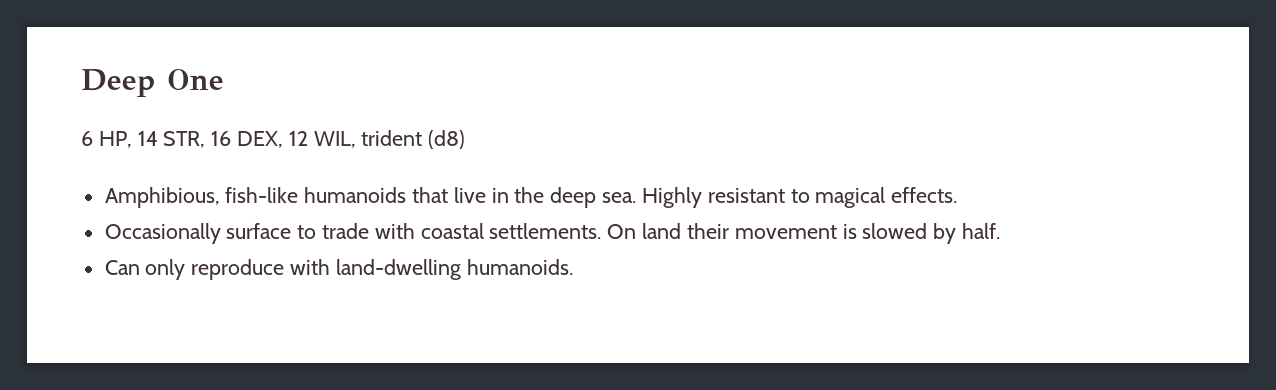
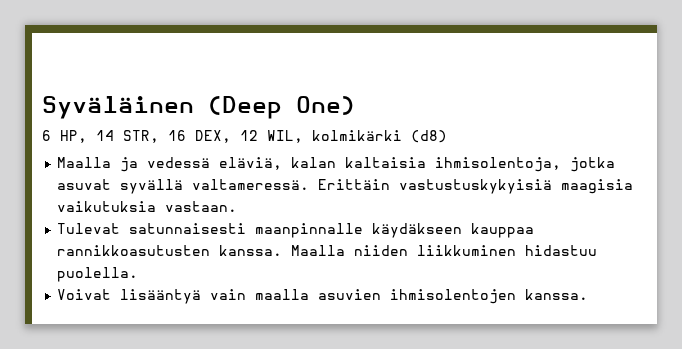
[81,69,224,97] Deep One -> [42,96,355,119] Syväläinen (Deep One)
[361,130,423,146] trident -> [312,130,402,141] kolmikärki
[104,187,958,208] [104,223,1000,244] [104,259,573,280] Amphibious, fish-like humanoids that live in the deep sea. Highly resistant to magical effects. // Occasionally surface to trade with coastal settlements. On land their movement is slowed by half. // Can only reproduce with land-dwelling humanoids. -> [57,157,616,172] [57,179,634,194] [57,201,238,212] [57,223,535,238] [57,245,598,256] [57,267,139,282] [57,289,589,304] Maalla ja vedessä eläviä, kalan kaltaisia ihmisolentoja, jotka asuvat syvällä valtameressä. Erittäin vastustuskykyisiä maagisia vaikutuksia vastaan. // Tulevat satunnaisesti maanpinnalle käydäkseen kauppaa rannikkoasutusten kanssa. Maalla niiden liikkuminen hidastuu puolella. // Voivat lisääntyä vain maalla asuvien ihmisolentojen kanssa.

